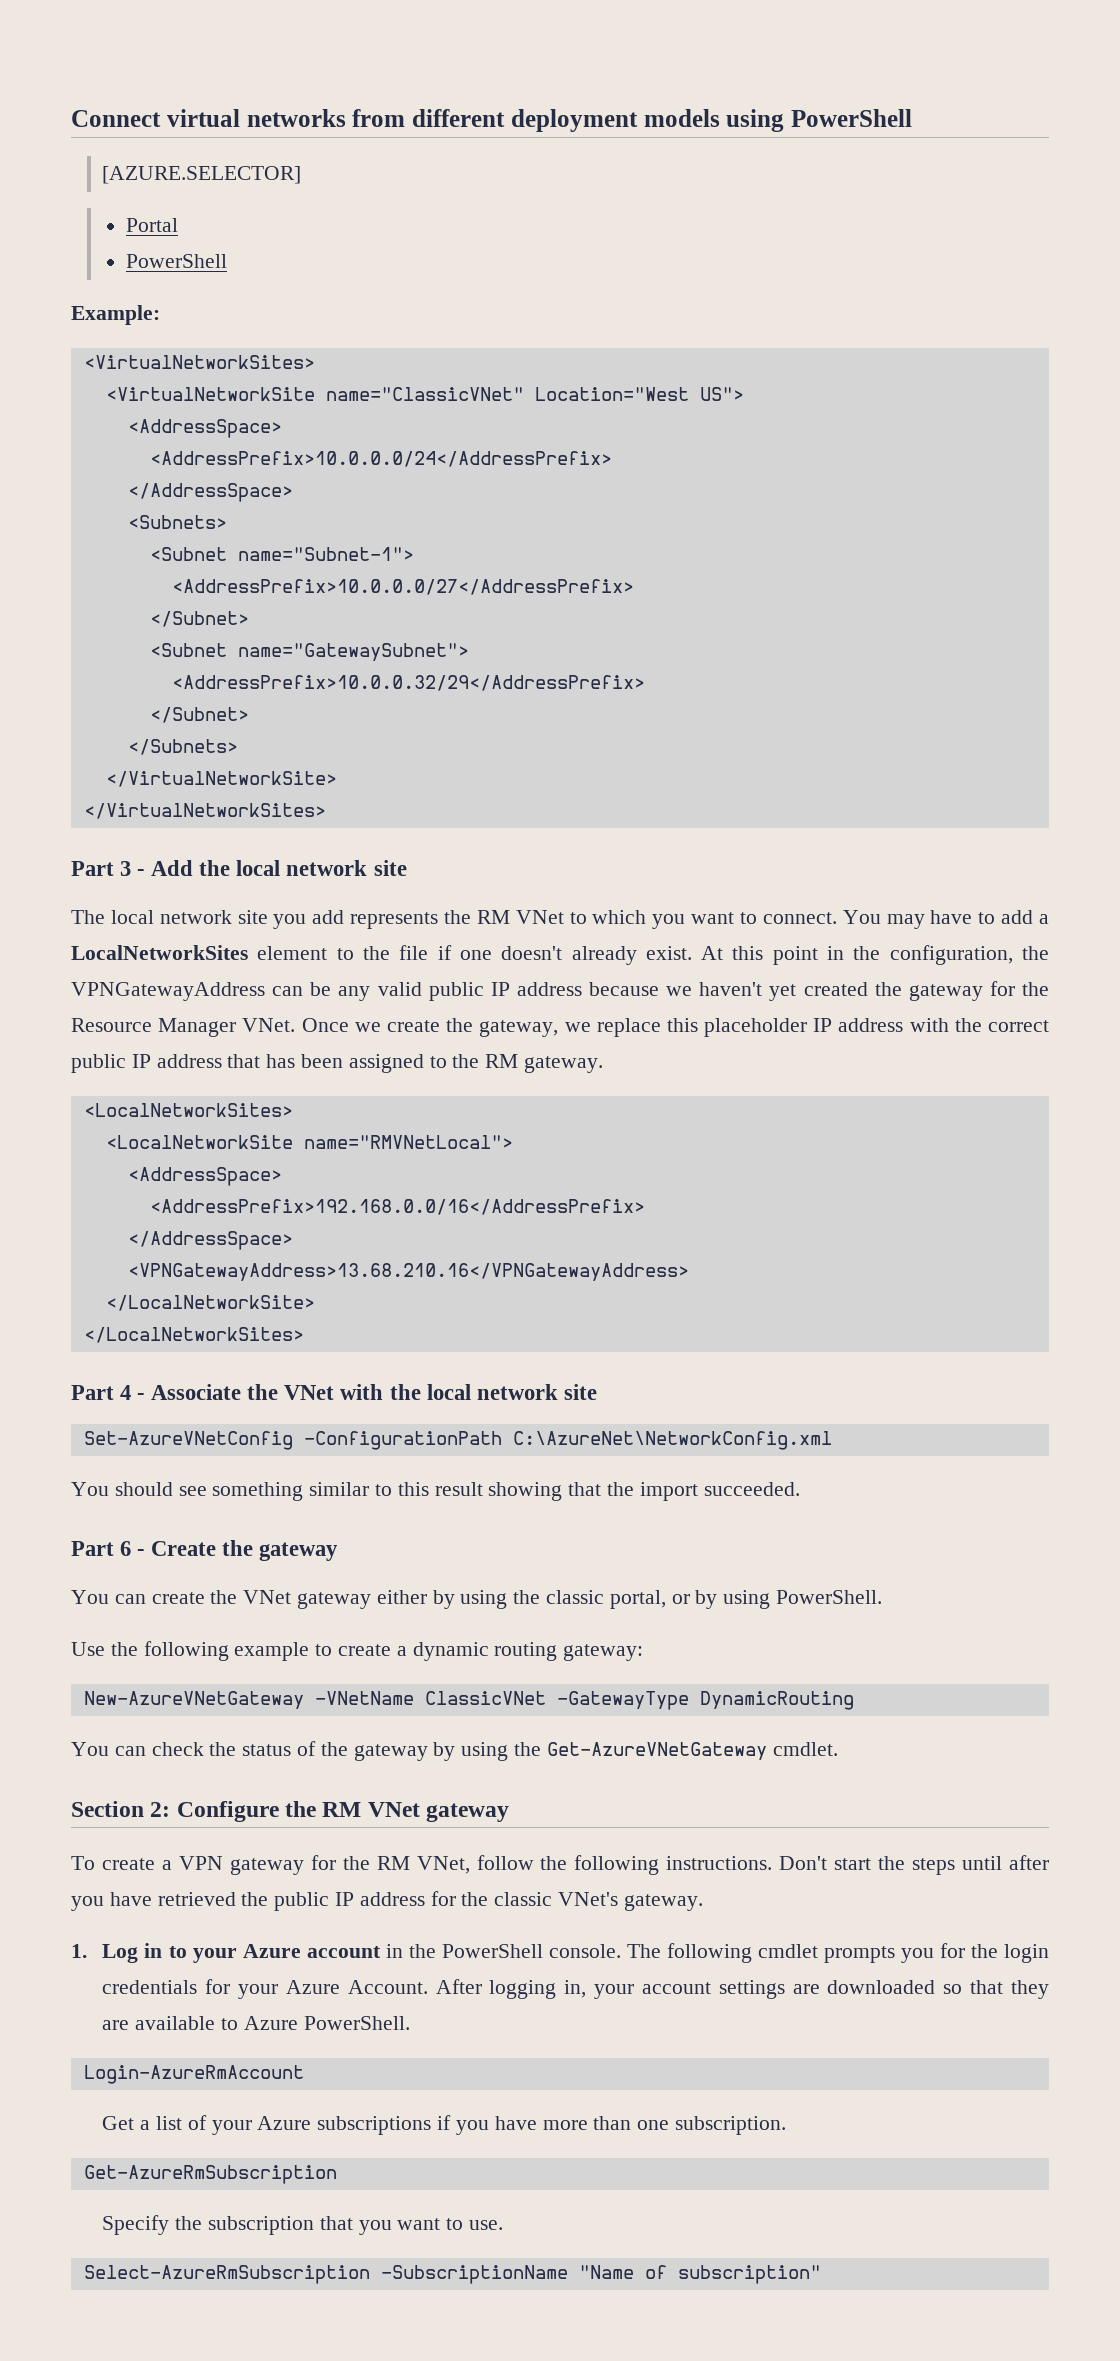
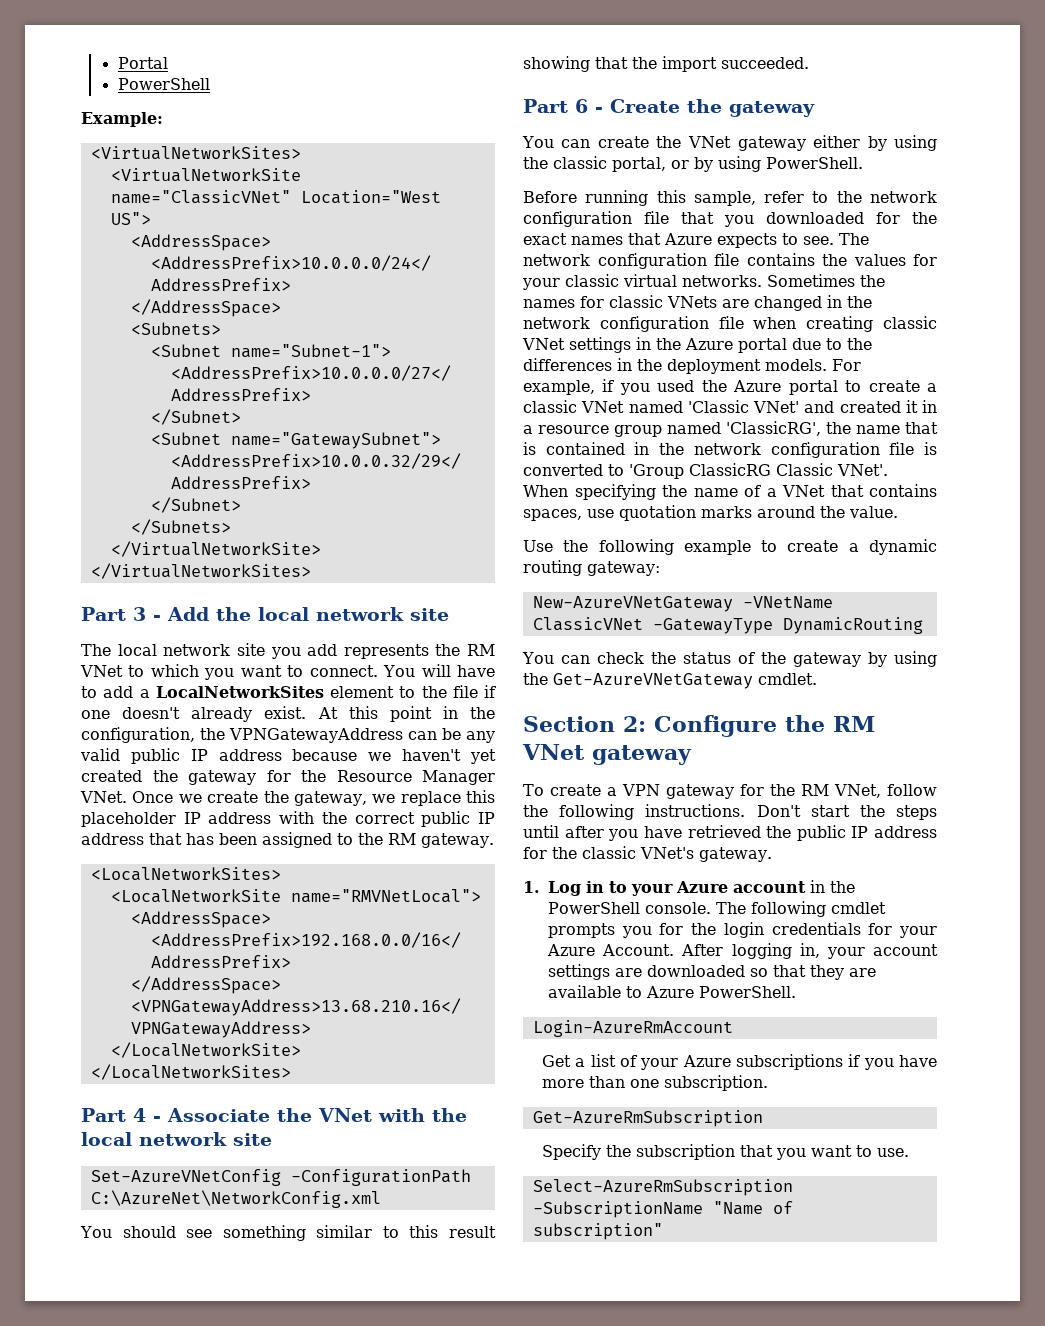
[71,109,912,132] [102,166,302,184] Connect virtual networks from different deployment models using PowerShell // [AZURE.SELECTOR] // -> (117, 63) none
[886,914,925,929] may -> [421,664,451,677] will
(883, 1597) none -> [523,190,937,206] [523,211,937,227] [523,233,869,248] [523,253,937,269] [522,274,885,290] [523,295,872,311] [523,316,937,332] [522,337,872,353] [523,358,861,374] [523,379,938,395] [523,400,937,413] [523,421,938,437] [523,442,937,458] [523,463,888,479] [523,484,937,500] [523,505,898,521] // Before running this sample, refer to the network configuration file that you downloaded for the exact names that Azure expects to see. The network configuration file contains the values for your classic virtual networks. Sometimes the names for classic VNets are changed in the network configuration file when creating classic VNet settings in the Azure portal due to the differences in the deployment models. For example, if you used the Azure portal to create a classic VNet named 'Classic VNet' and created it in a resource group named 'ClassicRG', the name that is contained in the network configuration file is converted to 'Group ClassicRG Classic VNet'. When specifying the name of a VNet that contains spaces, use quotation marks around the value.

